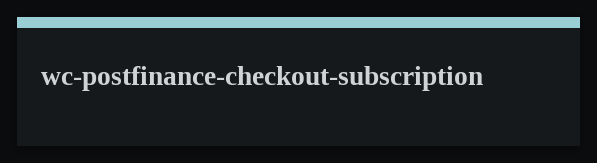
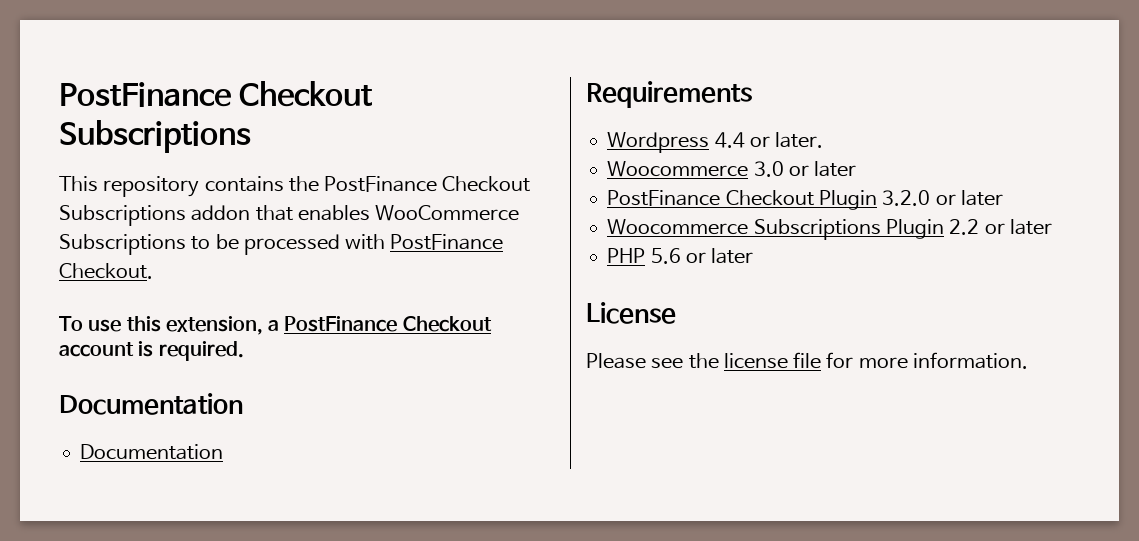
[41,66,483,91] wc-postfinance-checkout-subscription -> [59,81,373,107] [59,120,251,153] [59,176,531,197] [59,205,520,226] [59,234,504,255] [59,263,153,279] [59,316,492,335] [59,341,244,361] [59,393,243,415] [80,444,224,460] [586,81,752,108] [607,132,824,153] [607,161,857,177] [607,190,1003,210] [607,219,1052,240] [607,248,754,264] [586,302,676,324] [586,352,1028,369] PostFinance Checkout Subscriptions // This repository contains the PostFinance Checkout Subscriptions addon that enables WooCommerce Subscriptions to be processed with PostFinance Checkout. // To use this extension, a PostFinance Checkout account is required. // Documentation // Documentation // Requirements // Wordpress 4.4 or later. // Woocommerce 3.0 or later // PostFinance Checkout Plugin 3.2.0 or later // Woocommerce Subscriptions Plugin 2.2 or later // PHP 5.6 or later // License // Please see the license file for more information.

